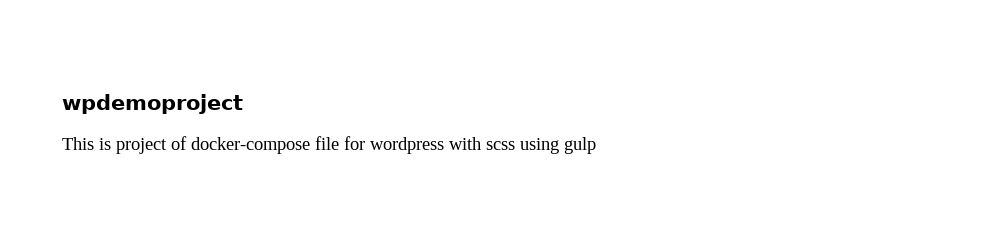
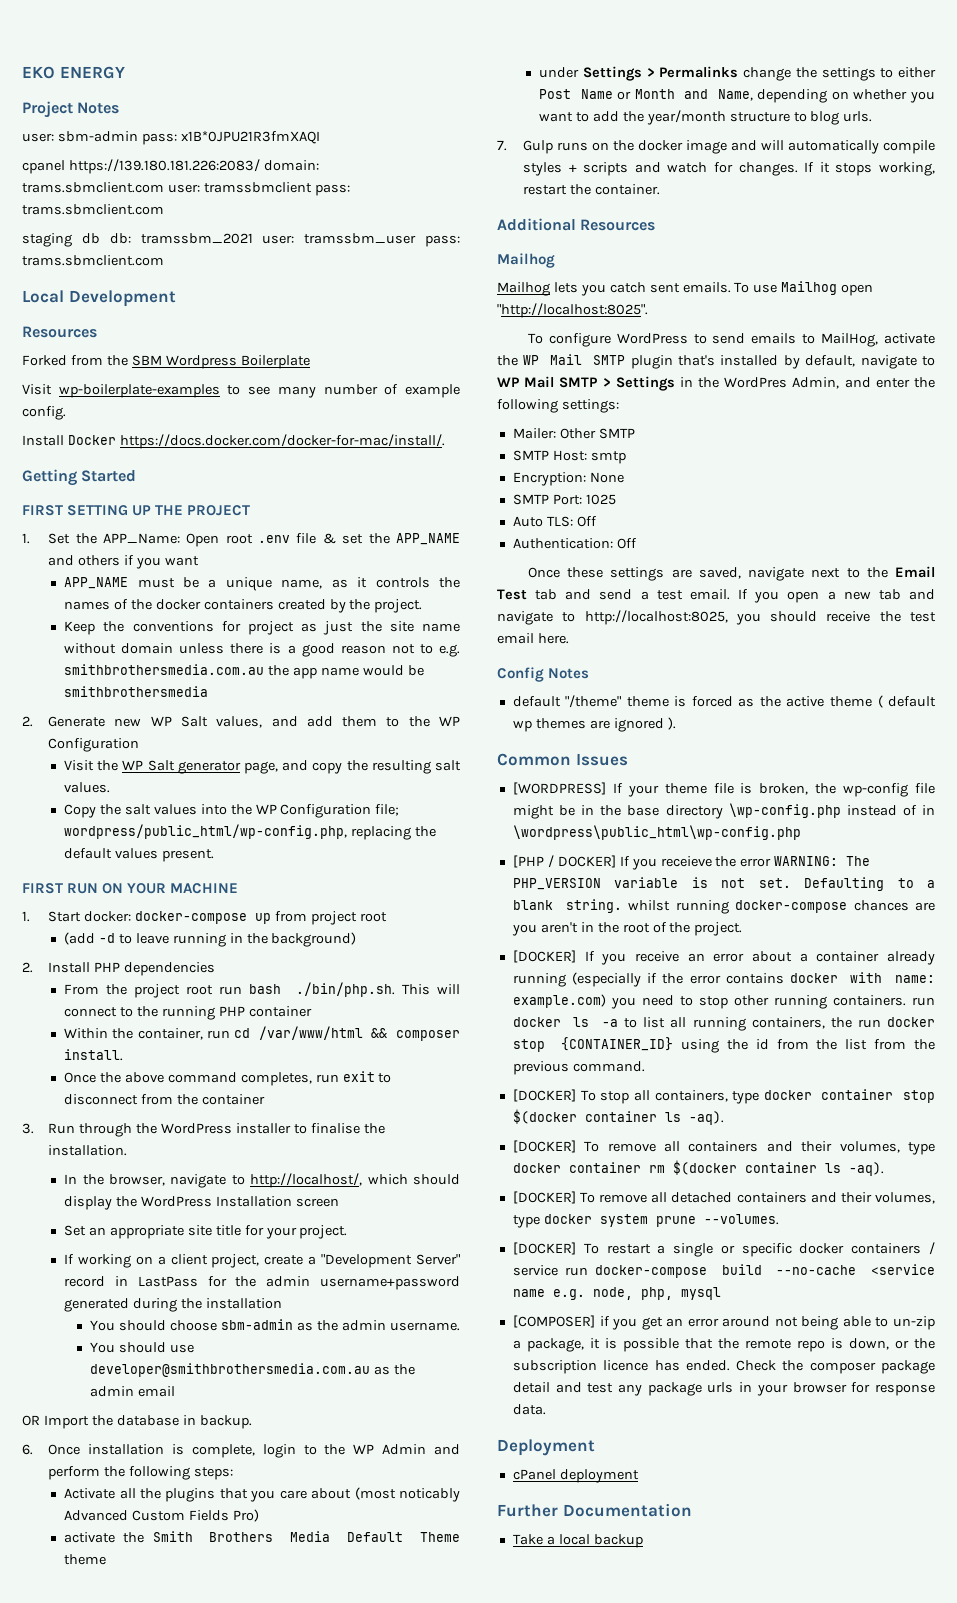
[62,94,243,114] [62,136,596,154] wpdemoproject // This is project of docker-compose file for wordpress with scss using gulp -> [22,66,125,79] [22,101,120,118] [22,131,320,145] [22,159,319,174] [22,182,350,196] [22,204,164,215] [22,233,460,247] [22,255,164,266] [22,290,176,307] [22,326,97,338] [22,355,310,369] [22,384,461,398] [22,406,66,420] [22,434,445,449] [22,469,137,486] [22,505,251,516] [22,533,461,547] [48,555,199,569] [64,577,460,591] [64,599,423,613] [64,621,460,635] [64,643,461,657] [64,664,424,679] [64,686,209,697] [22,716,460,728] [48,738,140,752] [64,760,462,774] [64,782,111,793] [64,804,400,818] [64,824,436,840] [64,848,214,862] [22,883,239,894] [22,911,387,925] [64,932,357,947] [22,962,215,976] [64,982,460,998] [64,1006,312,1020] [64,1026,460,1041] [64,1049,124,1061] [64,1071,392,1086] [64,1094,265,1105] [22,1123,385,1137] [48,1145,128,1156] [64,1173,461,1188] [64,1196,339,1210] [64,1225,348,1239] [64,1254,460,1268] [64,1276,460,1290] [64,1298,282,1312] [90,1319,460,1331] [90,1342,195,1353] [90,1363,416,1377] [90,1386,176,1397] [22,1415,252,1429] [22,1444,461,1458] [48,1466,233,1480] [64,1487,460,1502] [64,1509,259,1522] [64,1531,460,1543] [64,1554,107,1565] [539,66,936,81] [539,89,935,103] [539,110,873,125] [497,140,935,154] [523,162,935,176] [523,184,660,195] [497,218,656,231] [497,253,555,268] [497,281,874,296] [497,303,648,318] [527,333,935,347] [497,354,935,369] [497,376,935,391] [497,399,619,413] [512,428,635,439] [512,450,626,464] [512,472,624,486] [512,494,616,505] [512,516,597,527] [512,538,637,549] [527,566,935,581] [497,589,935,603] [497,610,936,625] [497,633,569,644] [497,667,590,682] [512,695,936,708] [512,717,676,732] [497,753,628,766] [512,782,935,797] [512,803,935,819] [512,825,801,840] [512,855,871,870] [512,877,936,891] [512,899,935,914] [511,922,743,936] [512,950,935,965] [512,972,935,987] [512,994,935,1009] [512,1017,935,1031] [512,1037,935,1053] [512,1061,645,1075] [512,1089,935,1104] [512,1109,724,1125] [512,1140,936,1155] [512,1160,884,1176] [512,1191,936,1204] [512,1214,779,1228] [512,1242,935,1257] [512,1264,936,1278] [512,1287,721,1300] [512,1315,936,1330] [512,1338,935,1352] [512,1360,935,1374] [512,1382,935,1396] [512,1404,546,1415] [497,1439,595,1456] [512,1469,639,1483] [497,1503,692,1517] [512,1534,643,1548] EKO ENERGY // Project Notes // user: sbm-admin pass: x1B*0JPU21R3fmXAQI // cpanel https://139.180.181.226:2083/ domain: trams.sbmclient.com user: tramssbmclient pass: trams.sbmclient.com // staging db db: tramssbm_2021 user: tramssbm_user pass: trams.sbmclient.com // Local Development // Resources // Forked from the SBM Wordpress Boilerplate // Visit wp-boilerplate-examples to see many number of example config. // Install Docker https://docs.docker.com/docker-for-mac/install/. // Getting Started // FIRST SETTING UP THE PROJECT // 1. Set the APP_Name: Open root .env file & set the APP_NAME and others if you want // APP_NAME must be a unique name, as it controls the names of the docker containers created by the project. // Keep the conventions for project as just the site name without domain unless there is a good reason not to e.g. smithbrothersmedia.com.au the app name would be smithbrothersmedia // 2. Generate new WP Salt values, and add them to the WP Configuration // Visit the WP Salt generator page, and copy the resulting salt values. // Copy the salt values into the WP Configuration file; wordpress/public_html/wp-config.php, replacing the default values present. // FIRST RUN ON YOUR MACHINE // 1. Start docker: docker-compose up from project root // (add -d to leave running in the background) // 2. Install PHP dependencies // From the project root run bash ./bin/php.sh. This will connect to the running PHP container // Within the container, run cd /var/www/html && composer install. // Once the above command completes, run exit to disconnect from the container // 3. Run through the WordPress installer to finalise the installation. // In the browser, navigate to http://localhost/, which should display the WordPress Installation screen // Set an appropriate site title for your project. // If working on a client project, create a "Development Server" record in LastPass for the admin username+password generated during the installation // You should choose sbm-admin as the admin username. // You should use developer@smithbrothersmedia.com.au as the admin email // OR Import the database in backup. // 6. Once installation is complete, login to the WP Admin and perform the following steps: // Activate all the plugins that you care about (most noticably Advanced Custom Fields Pro) // activate the Smith Brothers Media Default Theme theme // under Settings > Permalinks change the settings to either Post Name or Month and Name, depending on whether you want to add the year/month structure to blog urls. // 7. Gulp runs on the docker image and will automatically compile styles + scripts and watch for changes. If it stops working, restart the container. // Additional Resources // Mailhog // Mailhog lets you catch sent emails. To use Mailhog open "http://localhost:8025". // To configure WordPress to send emails to MailHog, activate the WP Mail SMTP plugin that's installed by default, navigate to WP Mail SMTP > Settings in the WordPres Admin, and enter the following settings: // Mailer: Other SMTP // SMTP Host: smtp // Encryption: None // SMTP Port: 1025 // Auto TLS: Off // Authentication: Off // Once these settings are saved, navigate next to the Email Test tab and send a test email. If you open a new tab and navigate to http://localhost:8025, you should receive the test email here. // Config Notes // default "/theme" theme is forced as the active theme ( default wp themes are ignored ). // Common Issues // [WORDPRESS] If your theme file is broken, the wp-config file might be in the base directory \wp-config.php instead of in \wordpress\public_html\wp-config.php // [PHP / DOCKER] If you receieve the error WARNING: The PHP_VERSION variable is not set. Defaulting to a blank string. whilst running docker-compose chances are you aren't in the root of the project. // [DOCKER] If you receive an error about a container already running (especially if the error contains docker with name: example.com) you need to stop other running containers. run docker ls -a to list all running containers, the run docker stop {CONTAINER_ID} using the id from the list from the previous command. // [DOCKER] To stop all containers, type docker container stop $(docker container ls -aq). // [DOCKER] To remove all containers and their volumes, type docker container rm $(docker container ls -aq). // [DOCKER] To remove all detached containers and their volumes, type docker system prune --volumes. // [DOCKER] To restart a single or specific docker containers / service run docker-compose build --no-cache <service name e.g. node, php, mysql // [COMPOSER] if you get an error around not being able to un-zip a package, it is possible that the remote repo is down, or the subscription licence has ended. Check the composer package detail and test any package urls in your browser for response data. // Deployment // cPanel deployment // Further Documentation // Take a local backup

